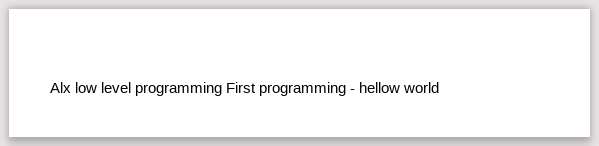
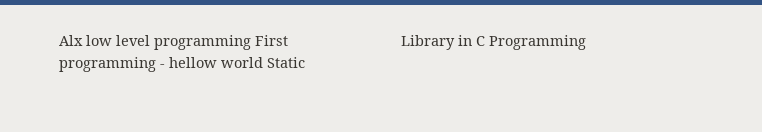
(440, 87) none -> [267,57,305,68] [401,35,586,50] Static Library in C Programming

